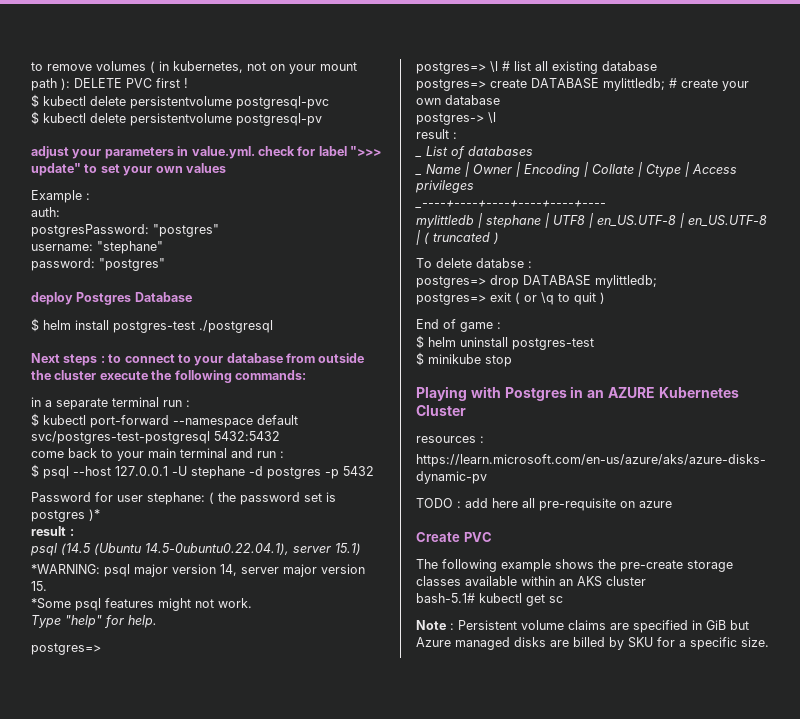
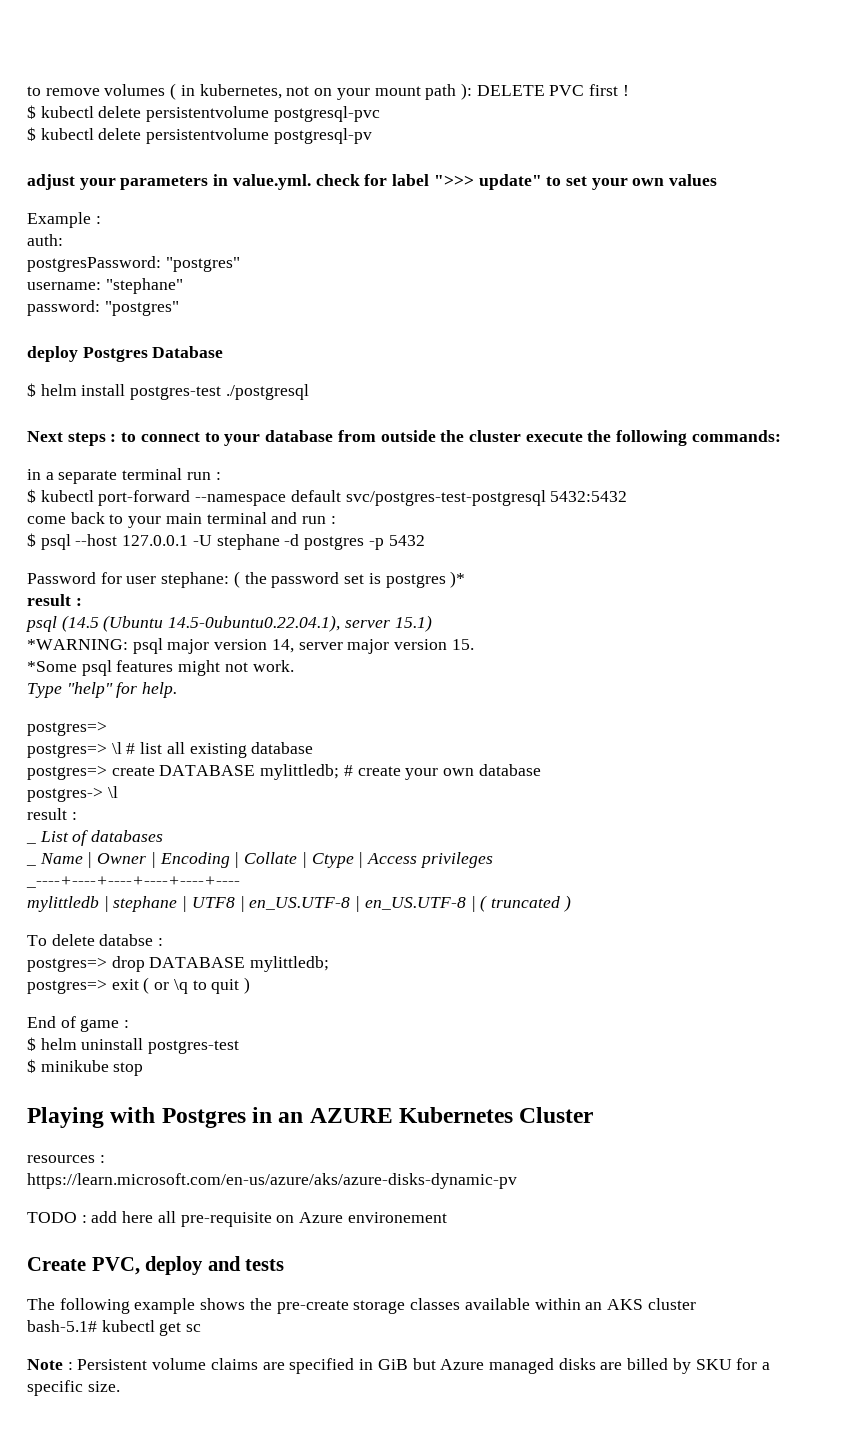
[639,501,672,508] azure -> [299,1212,447,1223] Azure environement
[463,532,492,542] PVC -> [91,1256,285,1275] PVC, deploy and tests

